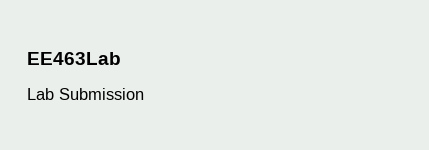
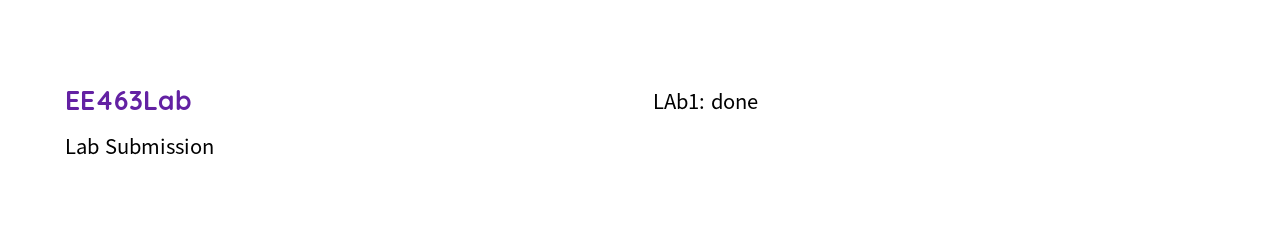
(144, 94) none -> [653,93,759,110] // LAb1: done

